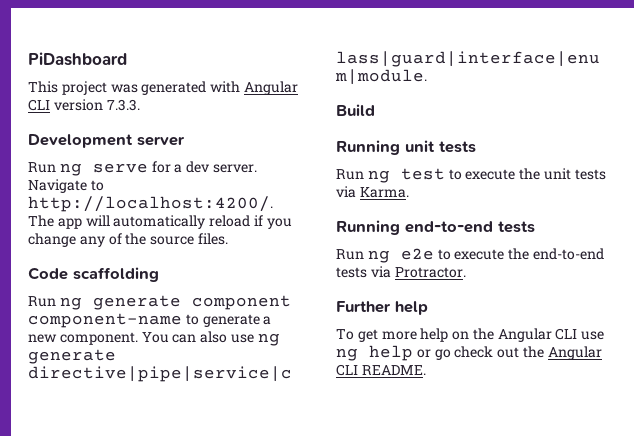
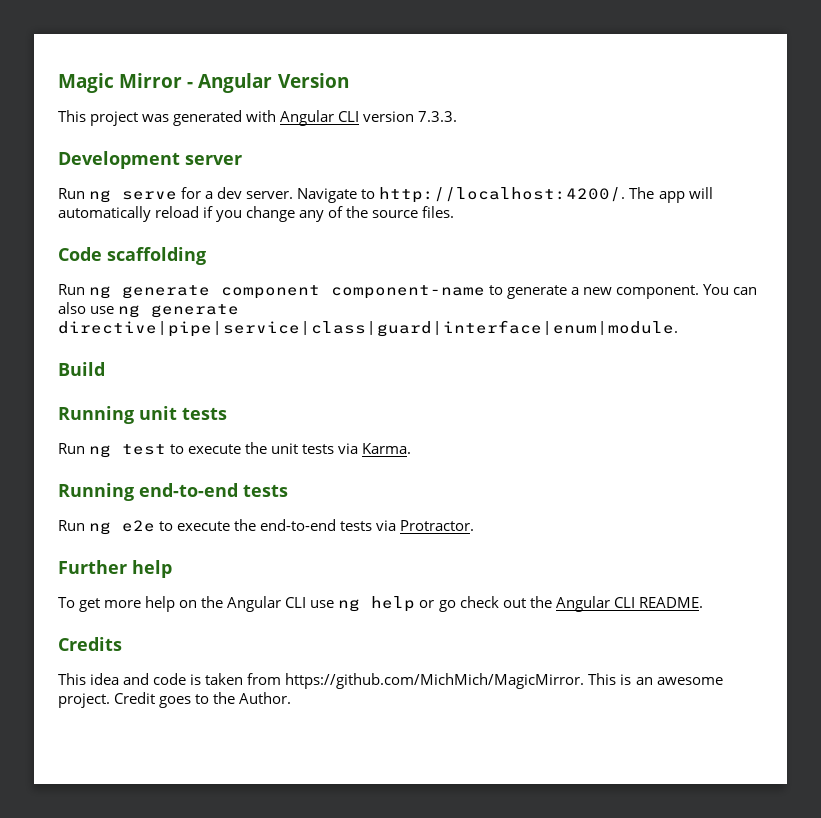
[28,52,127,66] PiDashboard -> [58,73,349,93] Magic Mirror - Angular Version
(426, 370) none -> [58,637,122,651] [58,673,723,689] [58,692,292,708] // Credits // This idea and code is taken from https://github.com/MichMich/MagicMirror. This is an awesome project. Credit goes to the Author.

